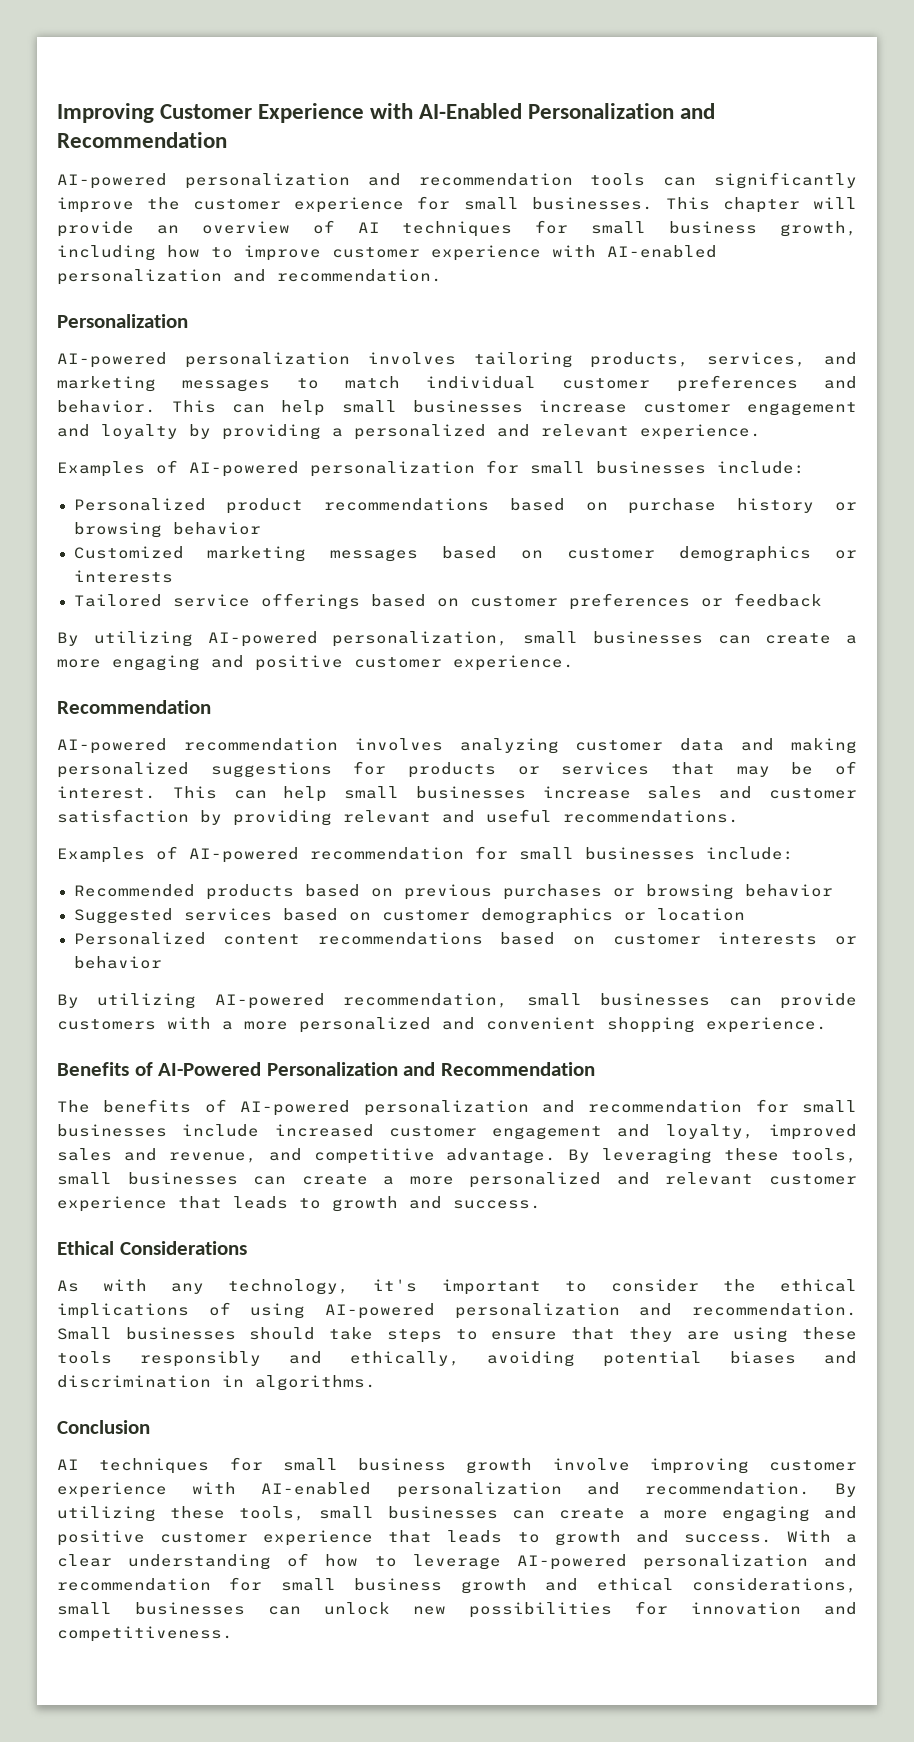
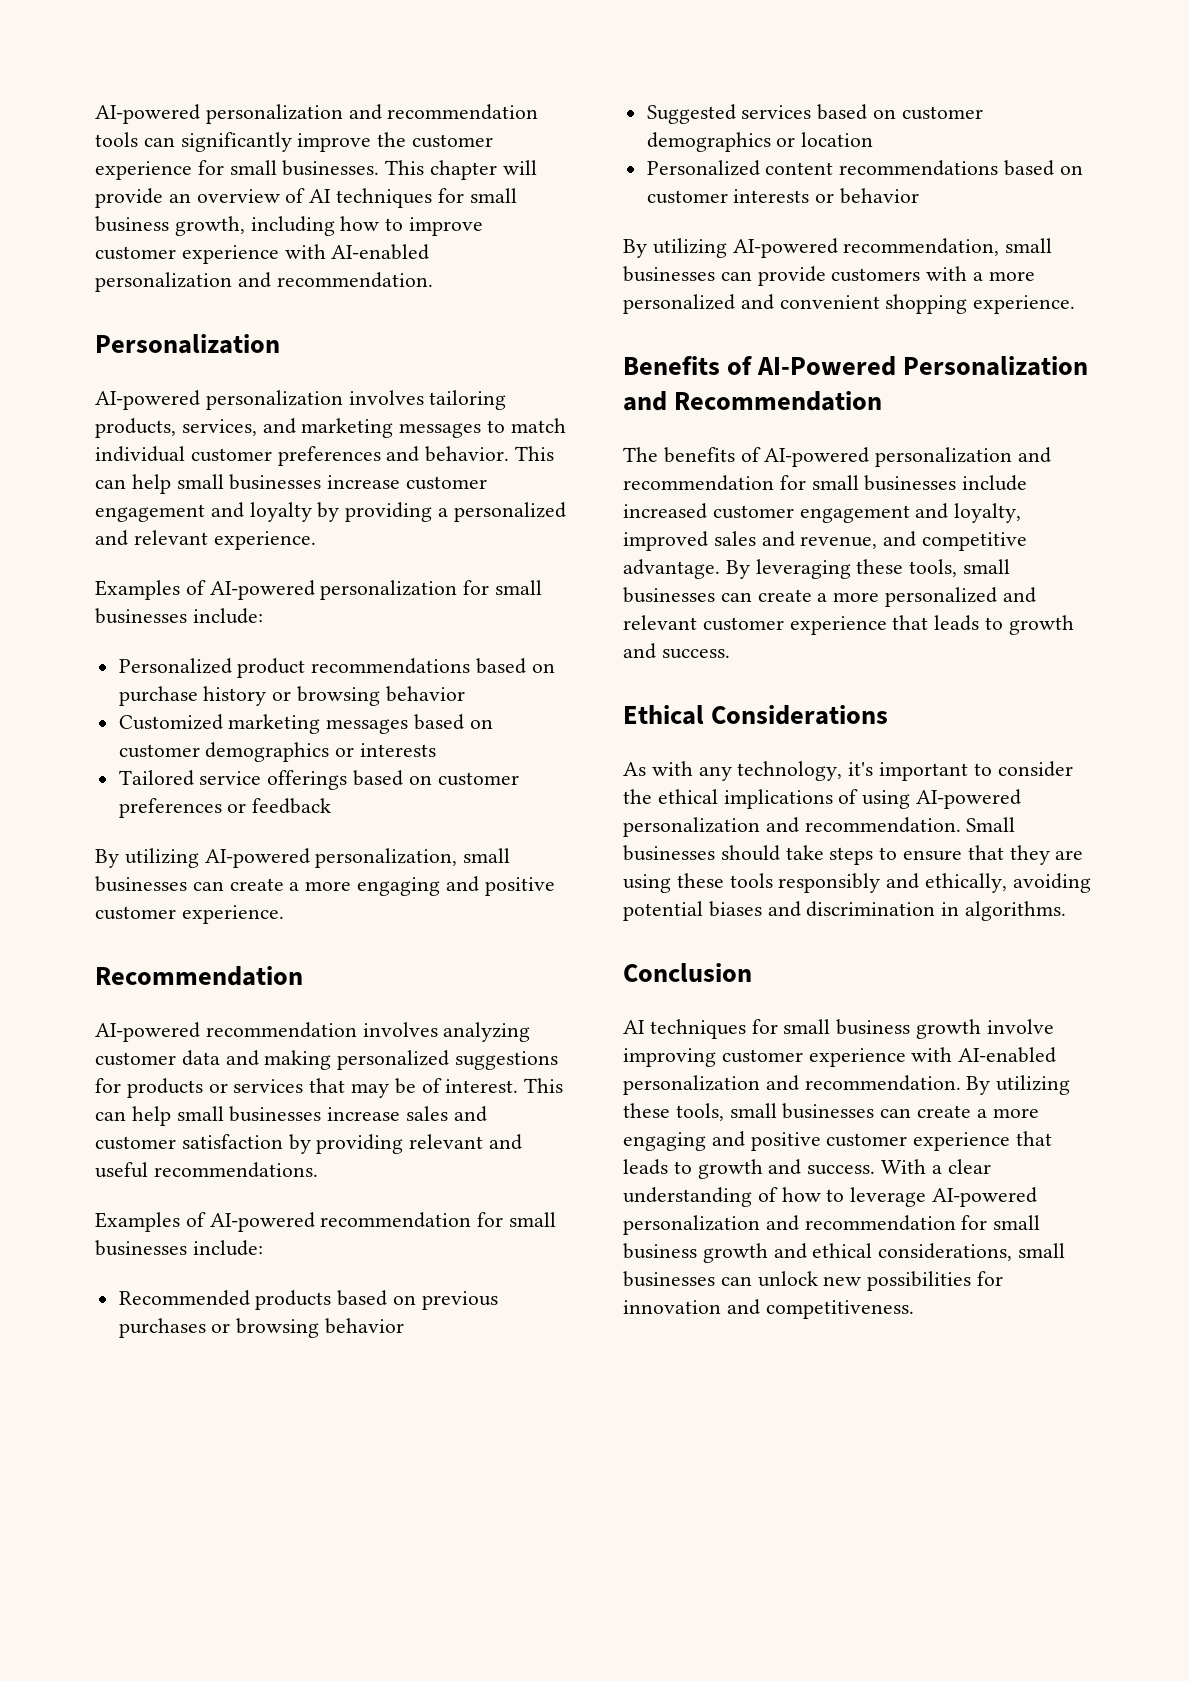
[57,103,716,123] [57,132,227,148] Improving Customer Experience with AI-Enabled Personalization and Recommendation // -> (95, 114) none

